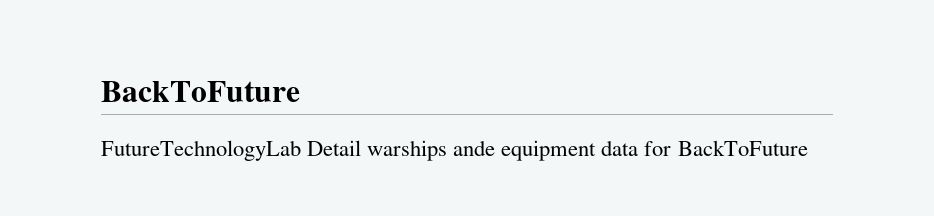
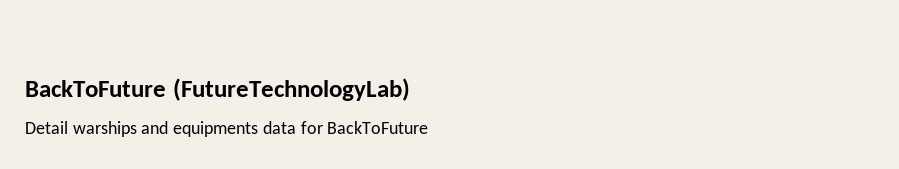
[101,81,300,102] [101,140,301,161] BackToFuture // FutureTechnologyLab -> [25,78,410,101] BackToFuture (FutureTechnologyLab) //
[453,140,597,161] ande equipment -> [141,121,259,137] and equipments

